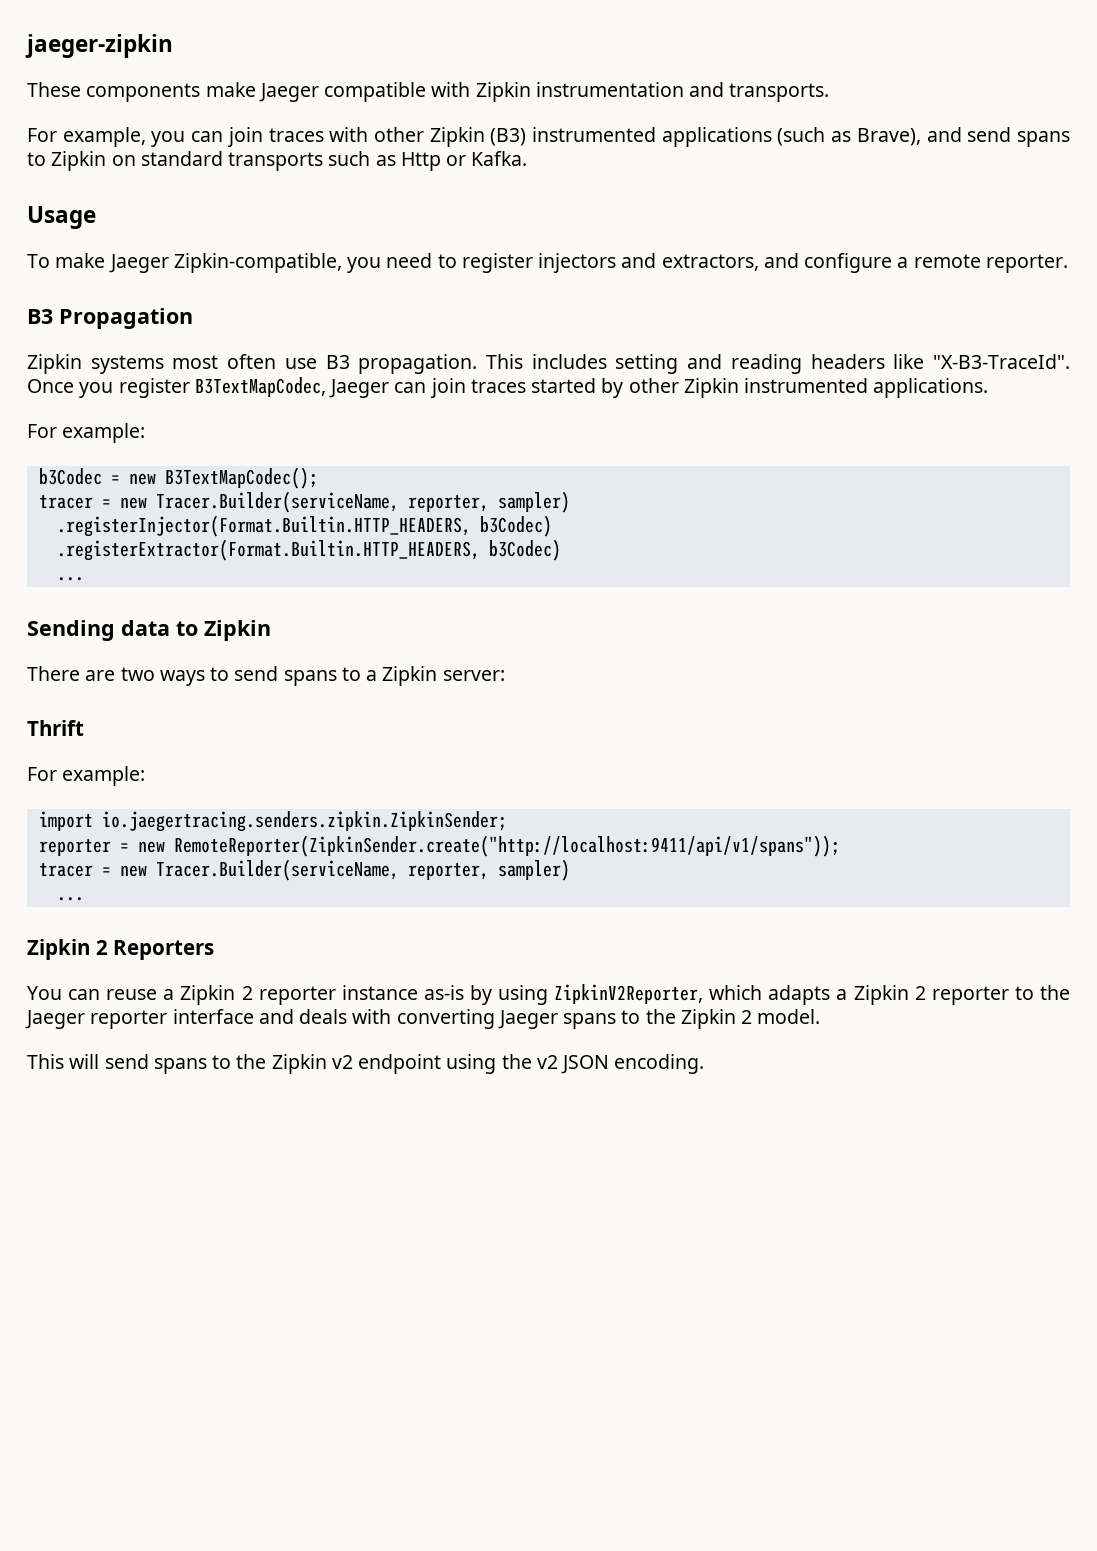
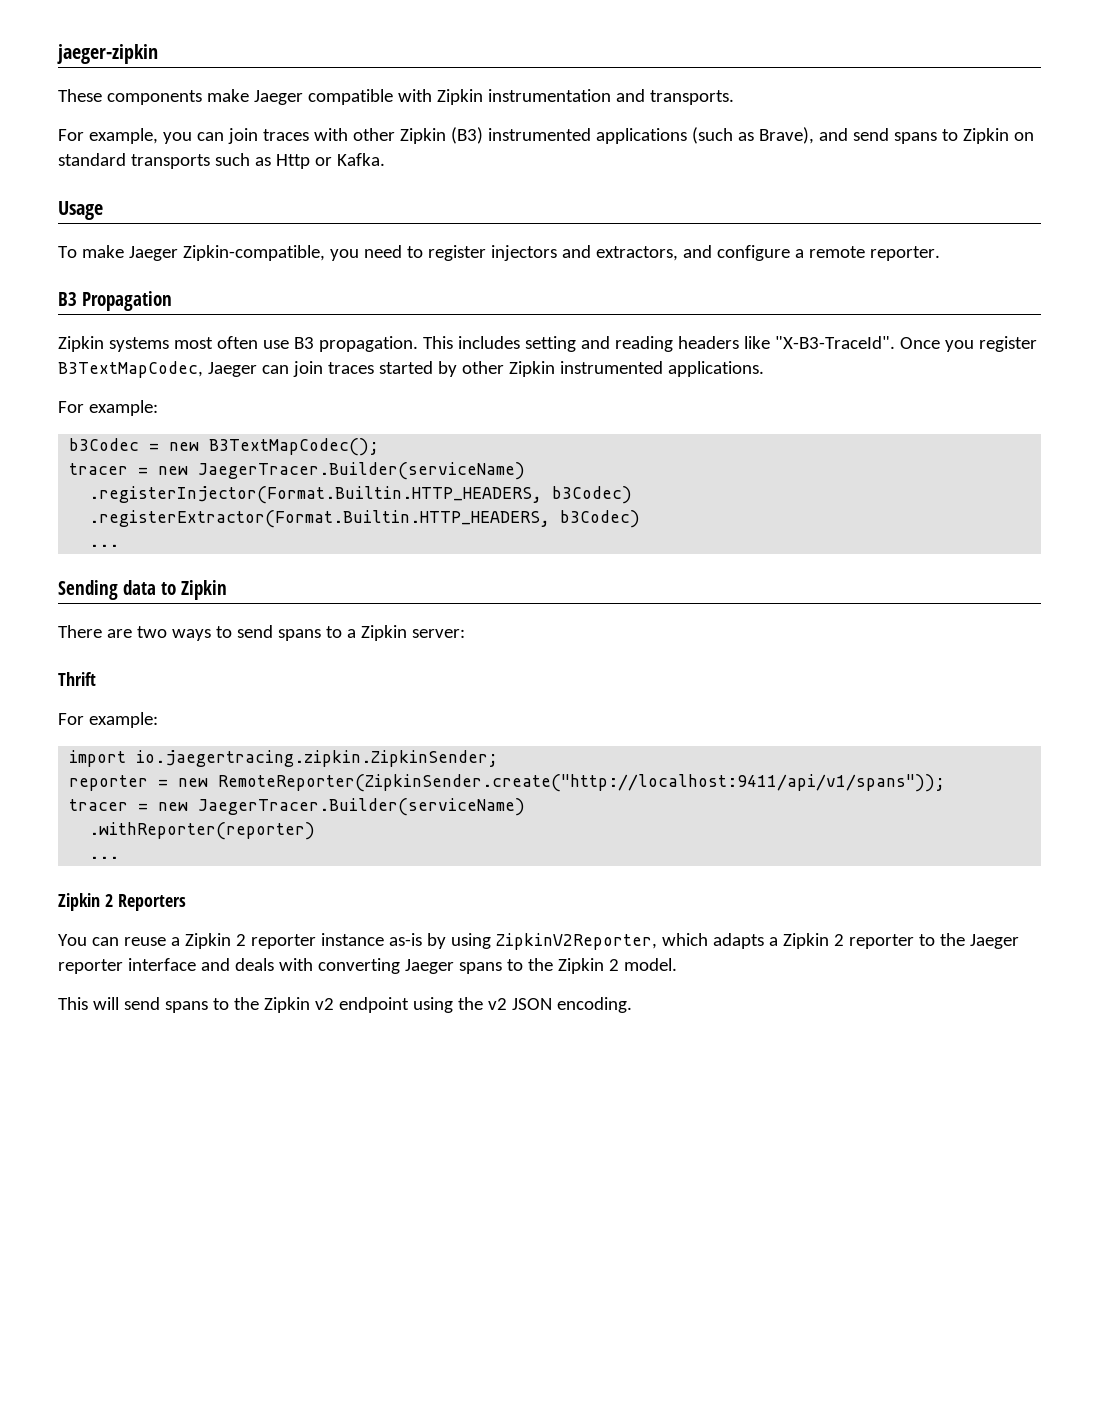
[155,491,570,513] Tracer.Builder(serviceName, reporter, sampler) -> [198,462,526,480] JaegerTracer.Builder(serviceName)
[101,811,507,832] io.jaegertracing.senders.zipkin.ZipkinSender; -> [136,750,499,767] io.jaegertracing.zipkin.ZipkinSender;
[155,859,570,881] Tracer.Builder(serviceName, reporter, sampler) -> [198,798,526,816] [89,822,316,840] JaegerTracer.Builder(serviceName) // .withReporter(reporter)

